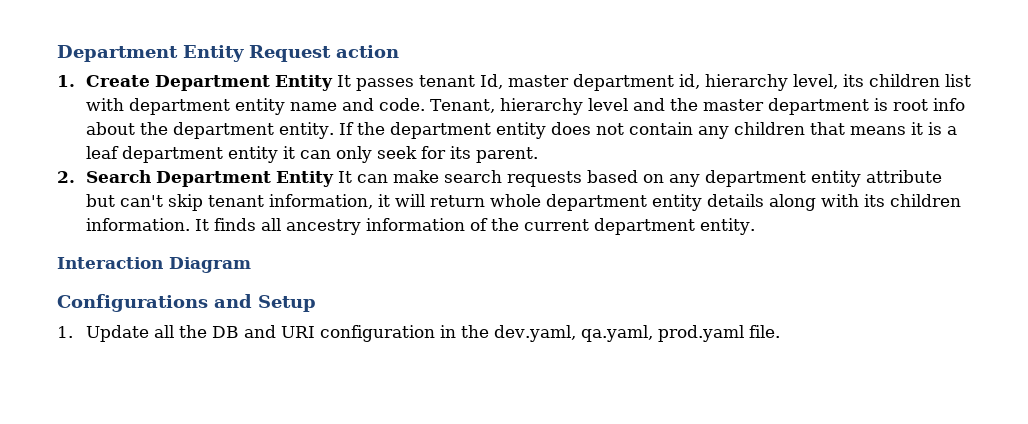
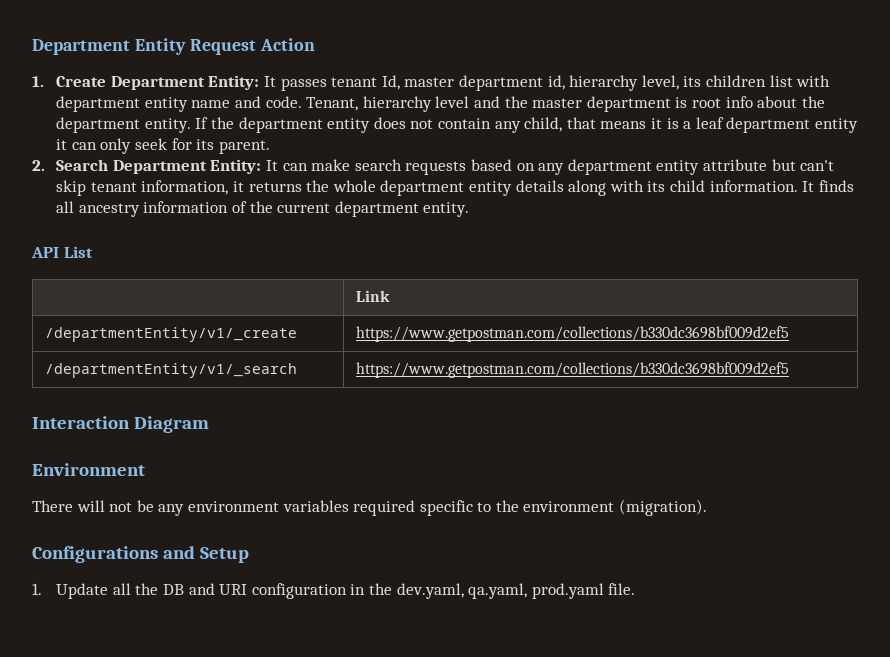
[336,45,399,58] action -> [259,38,315,51] Action
[274,75,333,91] Entity -> [208,75,260,90] Entity:
[733,122,805,135] children -> [524,117,563,132] child,
[275,171,334,187] Entity -> [210,159,262,174] Entity:
[394,194,485,207] will return -> [248,180,330,192] returns the
[889,194,961,207] children -> [669,180,705,192] child
[57,257,251,273] Interaction Diagram -> [31,246,93,258] [355,290,390,302] [44,327,297,342] [355,326,789,342] [44,363,297,378] [355,362,789,378] [32,416,209,433] [32,463,145,476] [32,499,708,516] API List // | Link // /departmentEntity/v1/_create | https://www.getpostman.com/collections/b330dc3698bf009d2ef5 // /departmentEntity/v1/_search | https://www.getpostman.com/collections/b330dc3698bf009d2ef5 // Interaction Diagram // Environment // There will not be any environment variables required specific to the environment (migration).

